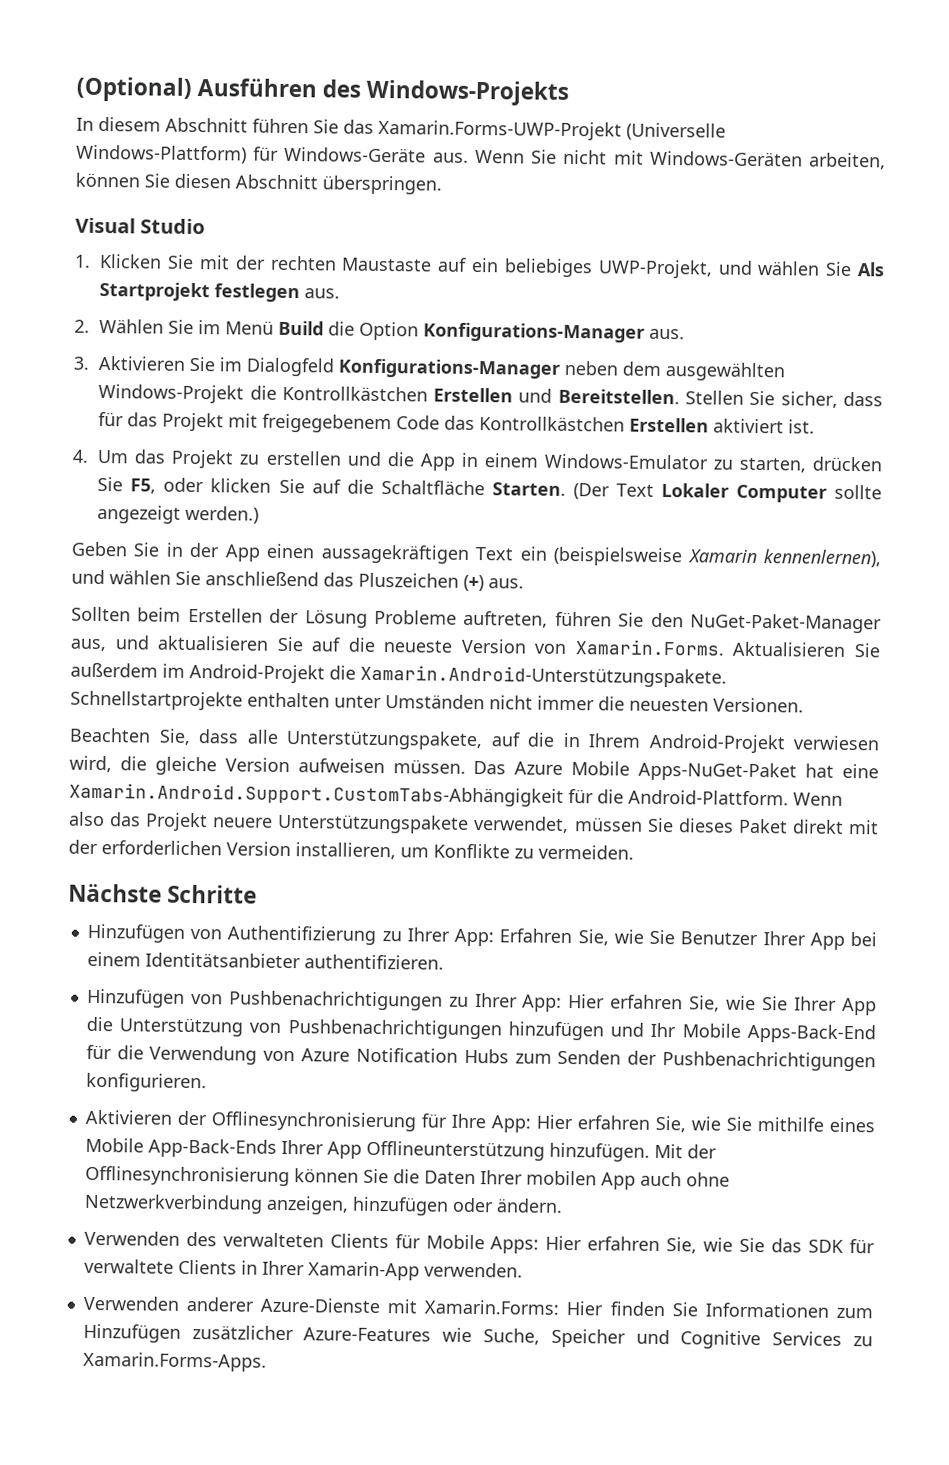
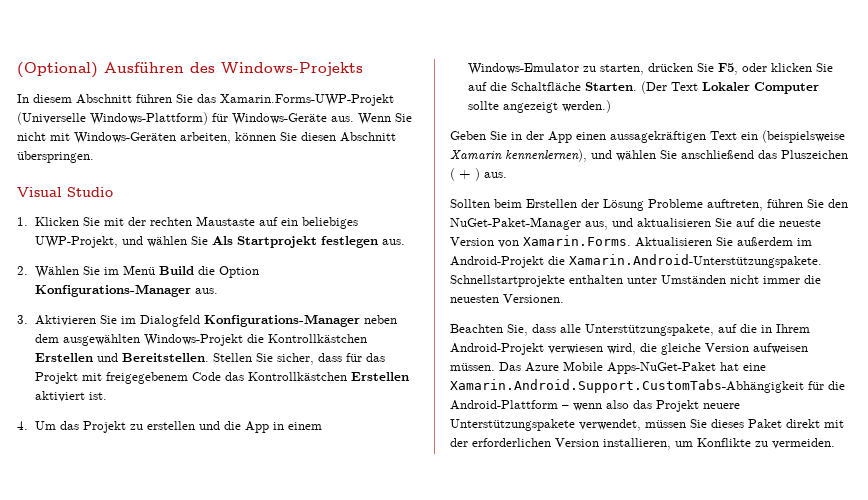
[463,574,484,592] (+) -> [450,168,480,181] ( + )
[628,789,843,806] Android-Plattform. Wenn -> [450,400,602,411] Android-Plattform – wenn
[68,883,258,904] [86,923,878,950] [86,951,444,970] [86,988,878,1016] [85,1016,876,1044] [85,1044,876,1072] [85,1072,207,1093] [84,1109,875,1133] [84,1137,717,1162] [84,1165,730,1190] [83,1193,563,1216] [83,1230,876,1254] [83,1258,523,1281] [82,1295,873,1319] [82,1323,873,1350] [82,1351,267,1372] // Nächste Schritte // Hinzufügen von Authentifizierung zu Ihrer App: Erfahren Sie, wie Sie Benutzer Ihrer App bei einem Identitätsanbieter authentifizieren. // Hinzufügen von Pushbenachrichtigungen zu Ihrer App: Hier erfahren Sie, wie Sie Ihrer App die Unterstützung von Pushbenachrichtigungen hinzufügen und Ihr Mobile Apps-Back-End für die Verwendung von Azure Notification Hubs zum Senden der Pushbenachrichtigungen konfigurieren. // Aktivieren der Offlinesynchronisierung für Ihre App: Hier erfahren Sie, wie Sie mithilfe eines Mobile App-Back-Ends Ihrer App Offlineunterstützung hinzufügen. Mit der Offlinesynchronisierung können Sie die Daten Ihrer mobilen App auch ohne Netzwerkverbindung anzeigen, hinzufügen oder ändern. // Verwenden des verwalteten Clients für Mobile Apps: Hier erfahren Sie, wie Sie das SDK für verwaltete Clients in Ihrer Xamarin-App verwenden. // Verwenden anderer Azure-Dienste mit Xamarin.Forms: Hier finden Sie Informationen zum Hinzufügen zusätzlicher Azure-Features wie Suche, Speicher und Cognitive Services zu Xamarin.Forms-Apps. -> (835, 443) none

